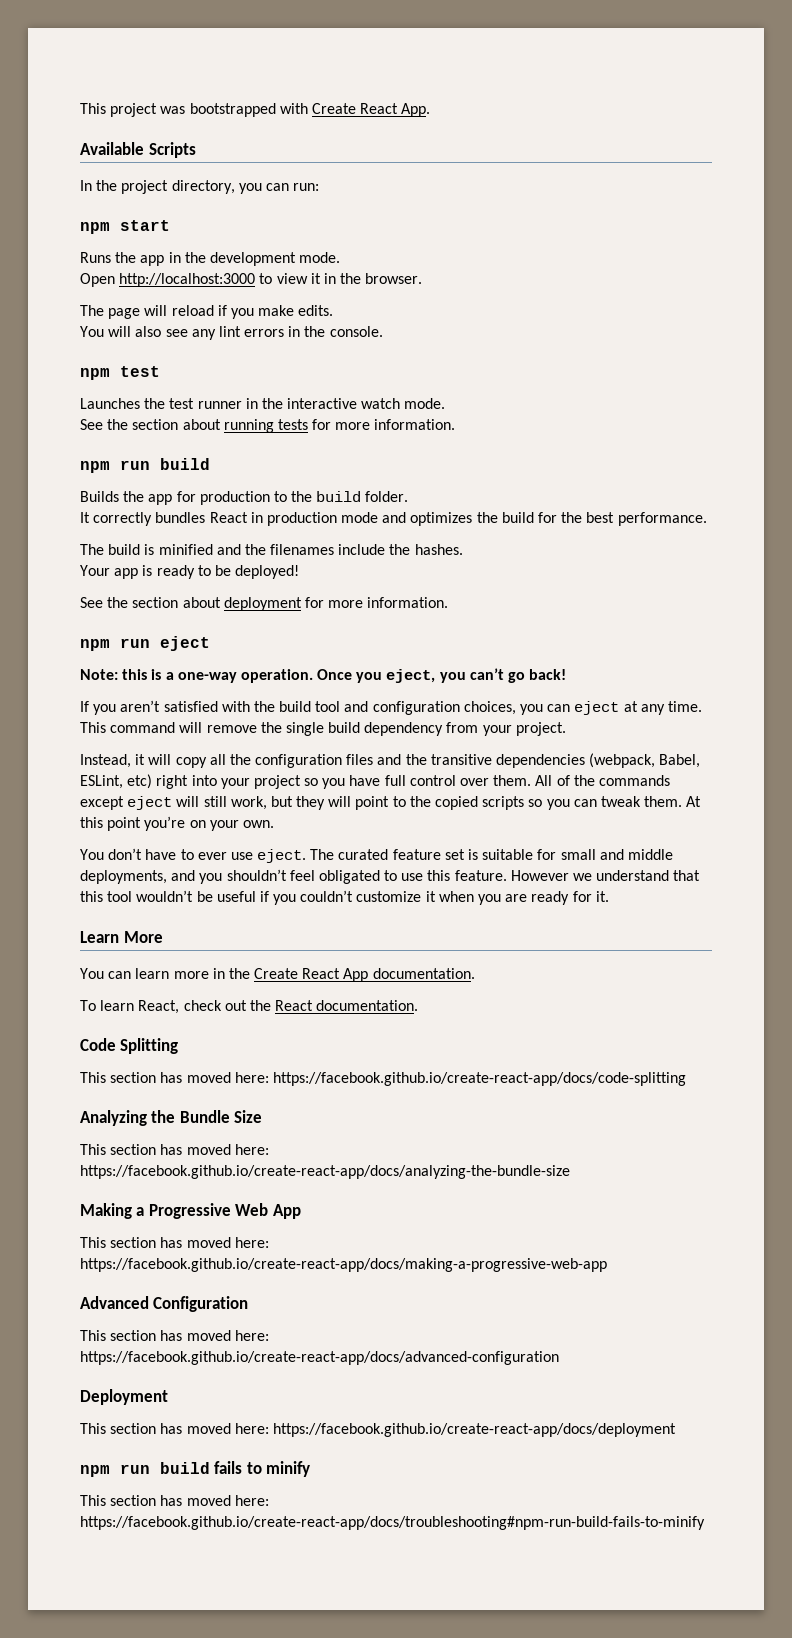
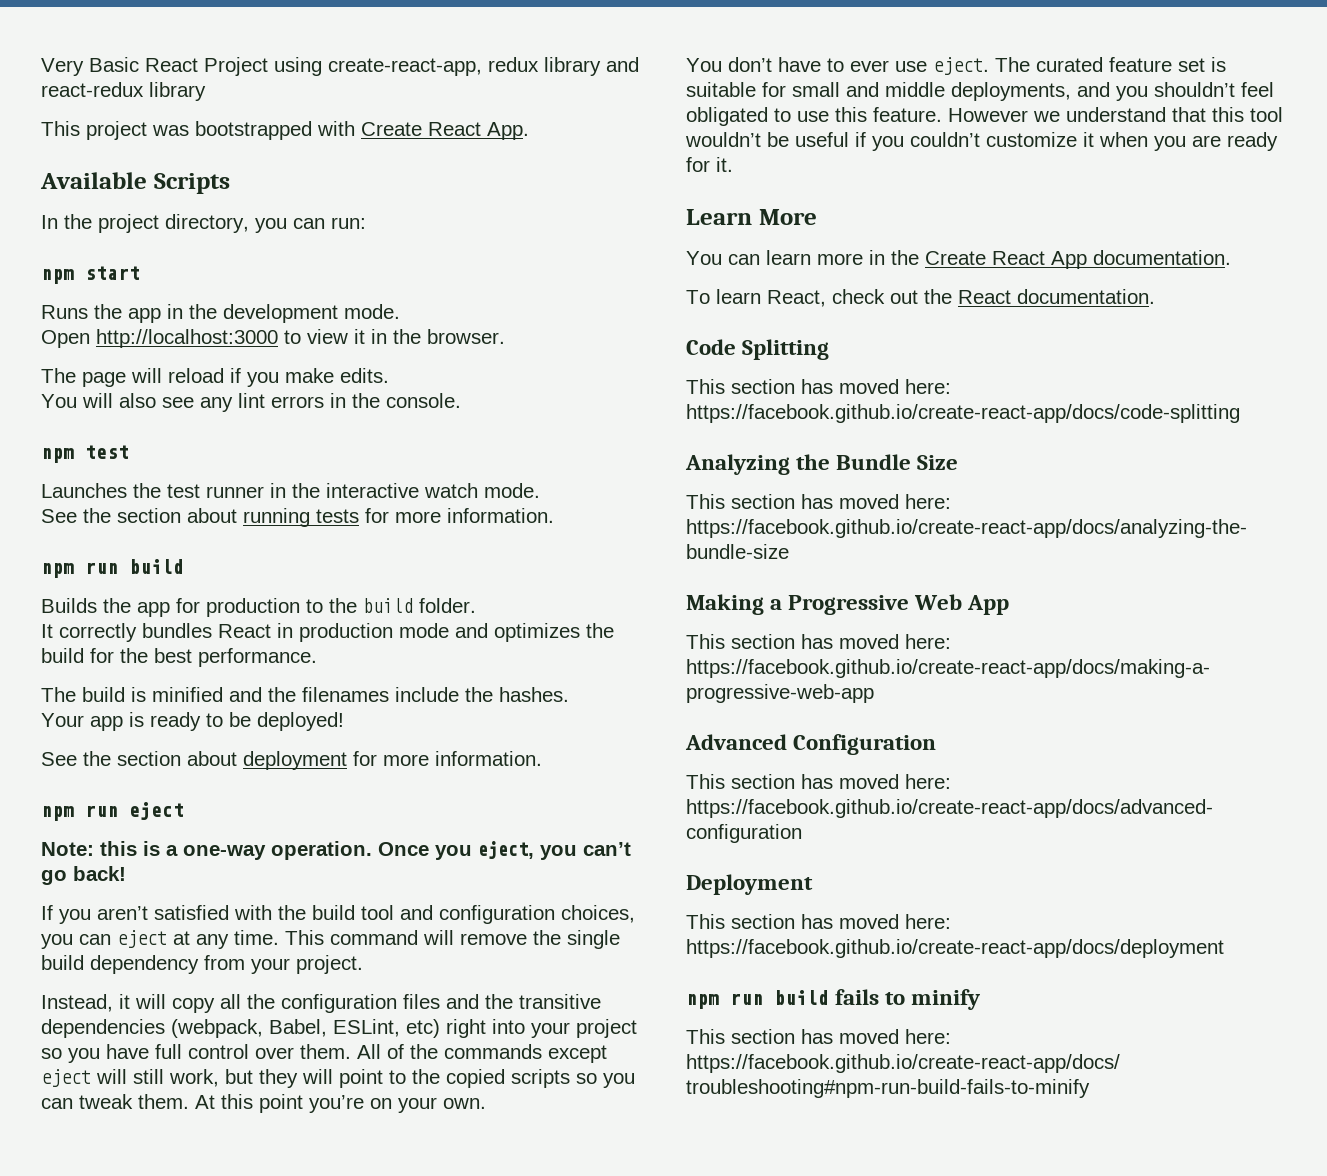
(80, 108) none -> [41,57,639,76] [41,82,206,101] Very Basic React Project using create-react-app, redux library and react-redux library //

